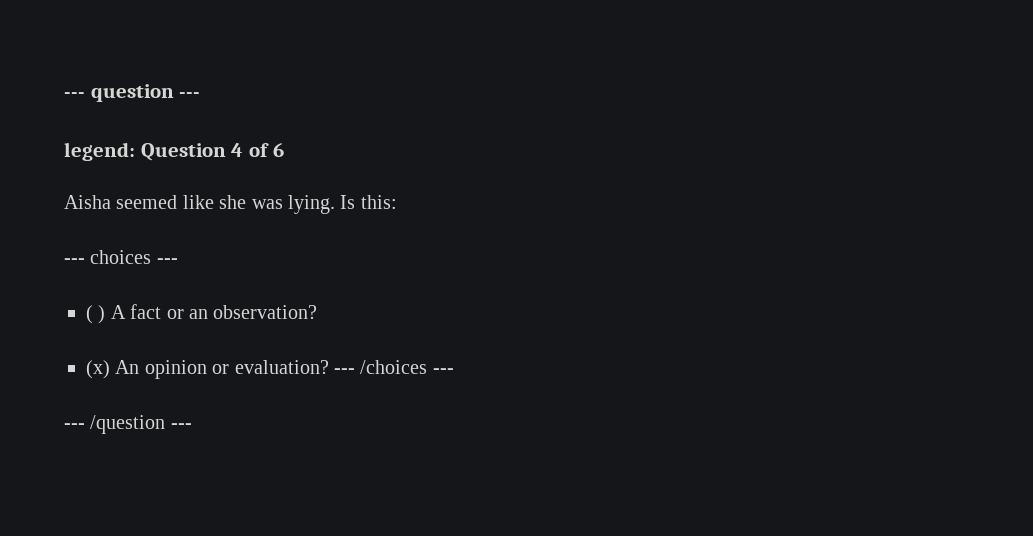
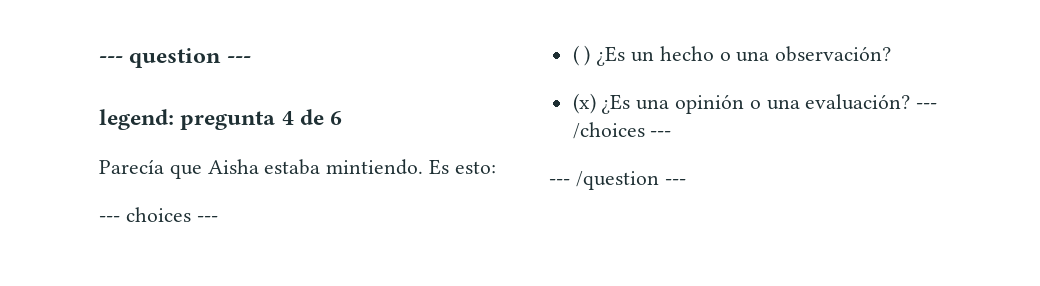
[140,143,284,161] [64,195,397,214] Question 4 of 6 // Aisha seemed like she was lying. Is this: -> [180,109,343,130] [99,159,496,179] pregunta 4 de 6 // Parecía que Aisha estaba mintiendo. Es esto:
[110,304,318,319] [86,360,329,379] A fact or an observation? // (x) An opinion or evaluation? -> [596,46,892,66] [572,93,911,114] ¿Es un hecho o una observación? // (x) ¿Es una opinión o una evaluación?

